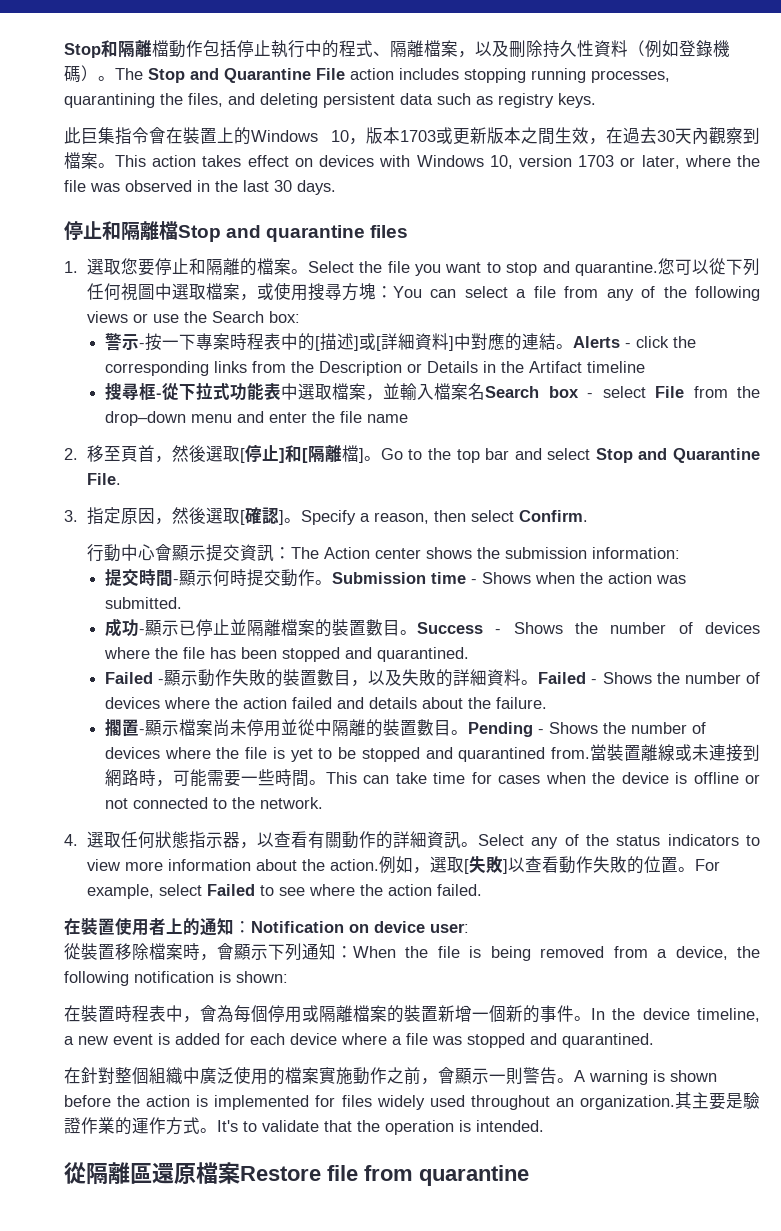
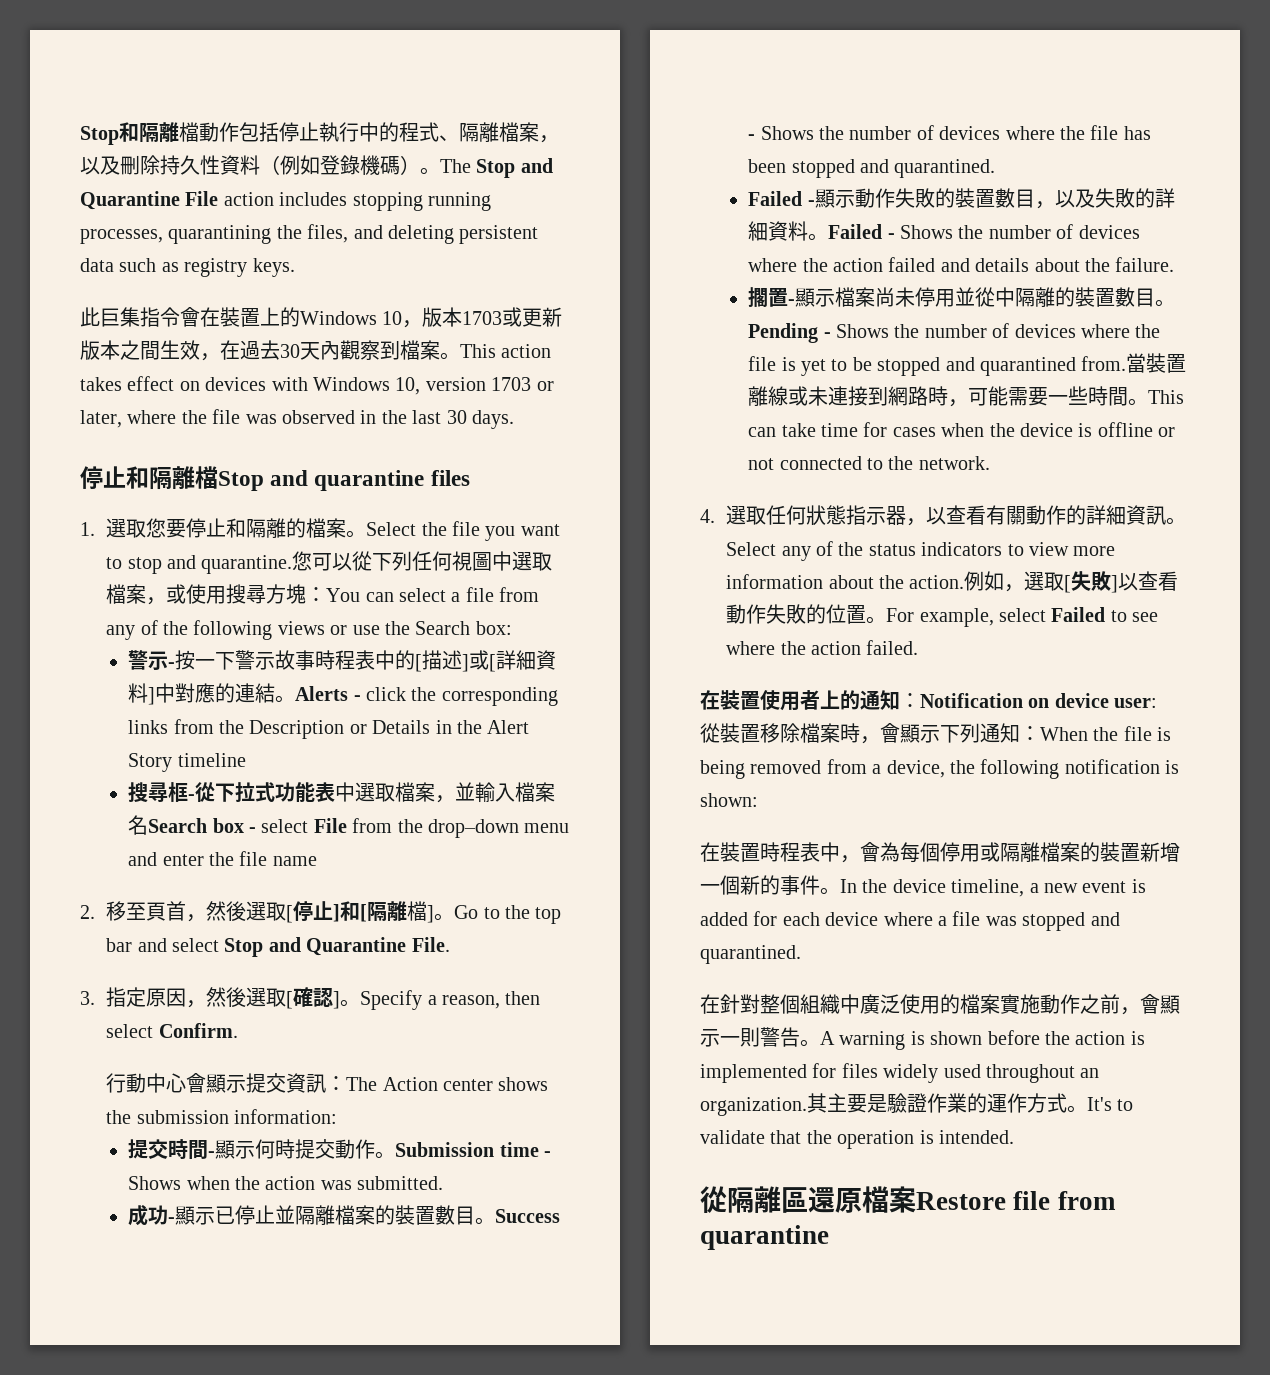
[196,333,231,350] 專案 -> [235,650,316,670] 警示故事
[529,361,583,373] Artifact -> [487,720,530,734] [128,753,173,772] Alert Story

